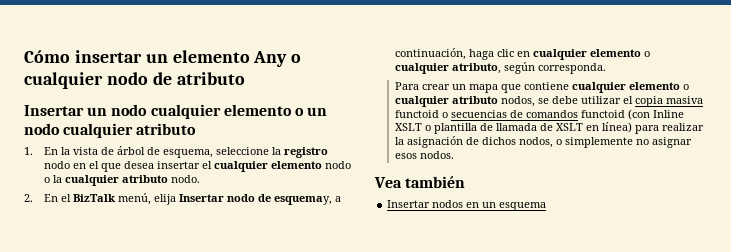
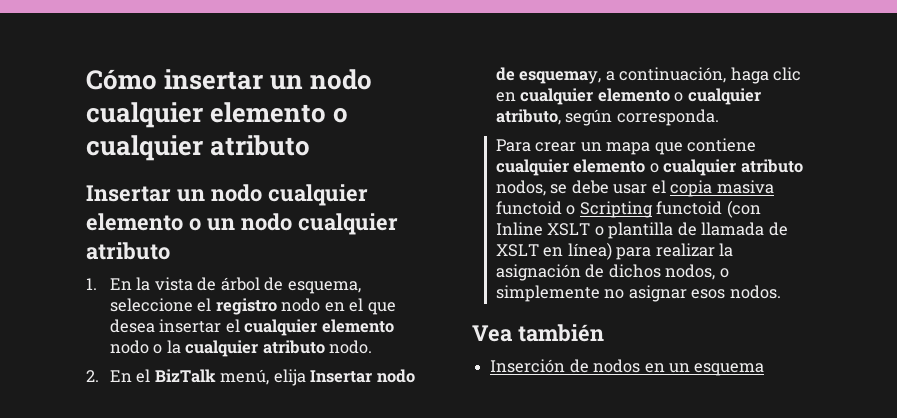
[172,50,302,67] [24,72,172,89] elemento Any o cualquier nodo de -> [310,69,373,90] [86,102,349,128] [86,135,203,161] nodo cualquier elemento o cualquier
[272,147,282,155] la -> [197,298,212,312] el
[581,96,622,104] utilizar -> [613,184,648,194] usar
[451,110,579,118] secuencias de comandos -> [579,201,653,218] Scripting
[387,200,431,208] Insertar -> [490,359,589,373] Inserción de

